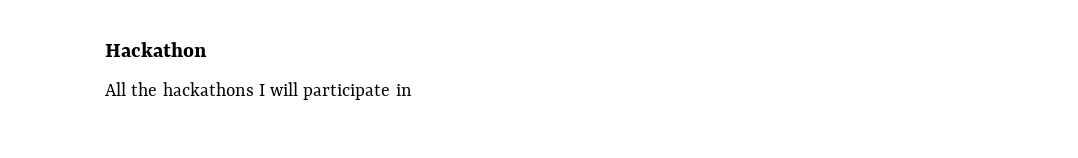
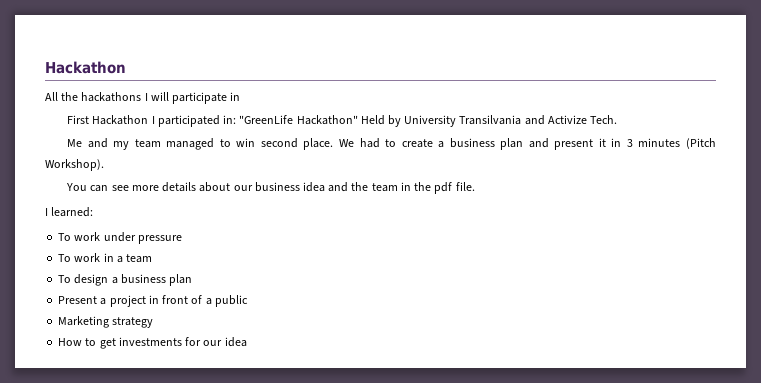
(412, 90) none -> [67,115,618,127] [67,138,716,150] [45,159,104,171] [66,182,475,194] [45,207,94,217] [58,232,182,244] [58,253,153,263] [58,274,193,286] [58,295,248,307] [58,316,154,328] [58,337,247,349] // First Hackathon I participated in: "GreenLife Hackathon" Held by University Transilvania and Activize Tech. // Me and my team managed to win second place. We had to create a business plan and present it in 3 minutes (Pitch Workshop). // You can see more details about our business idea and the team in the pdf file. // I learned: // To work under pressure // To work in a team // To design a business plan // Present a project in front of a public // Marketing strategy // How to get investments for our idea

